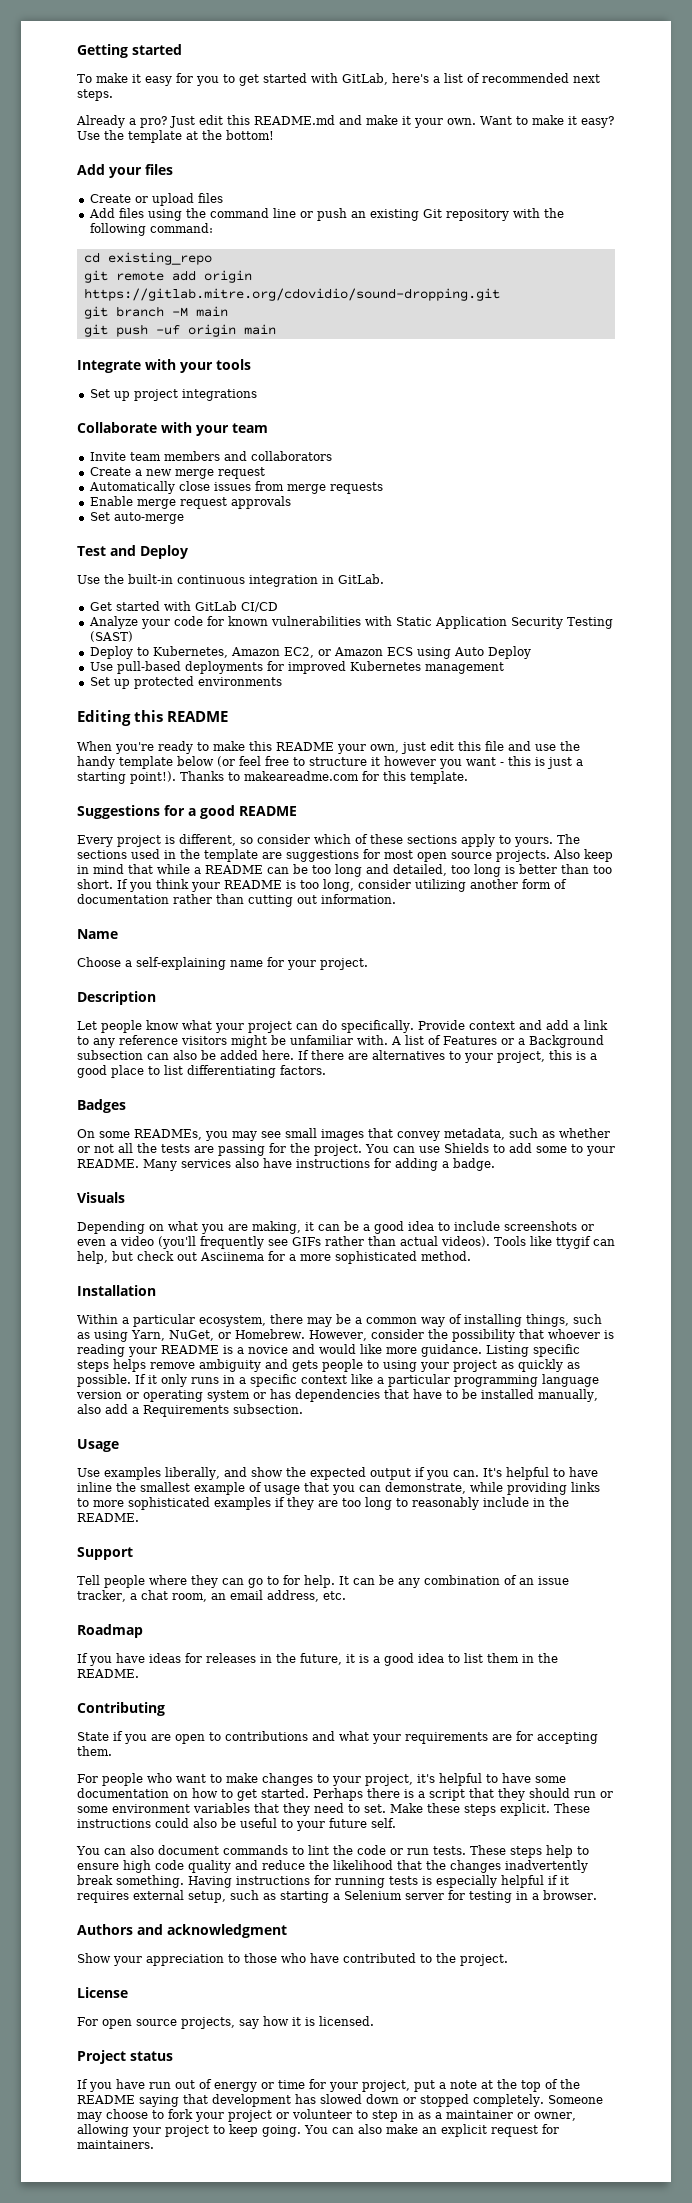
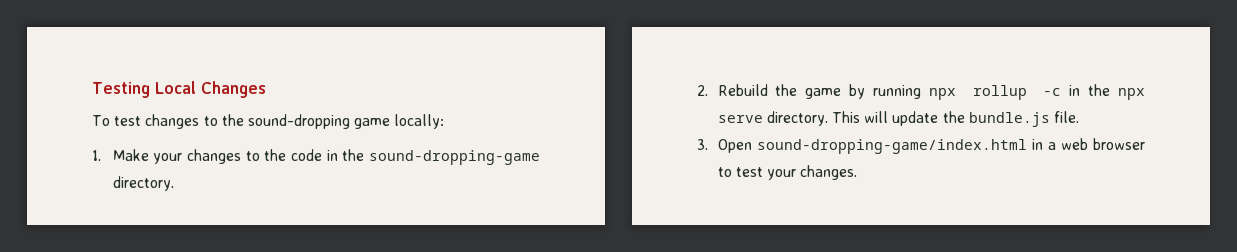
[77,44,182,58] [77,73,600,86] [77,89,113,101] [76,115,614,128] [77,130,274,143] [77,164,173,178] [89,193,223,206] [88,208,564,221] [89,223,213,236] [83,252,212,265] [83,270,252,283] [83,288,500,301] [83,306,228,319] [83,324,276,337] [77,359,251,373] [89,389,257,401] [77,422,268,436] [89,451,332,461] [89,467,265,479] [88,481,383,494] [89,496,291,509] [89,512,184,524] [77,545,188,559] [77,574,384,587] [89,601,278,612] [88,616,613,629] [89,631,133,642] [89,646,531,659] [89,661,504,674] [89,676,282,689] [77,710,229,726] [77,741,580,754] [77,756,583,769] [77,771,468,784] [77,805,297,819] [77,834,580,847] [77,849,613,862] [77,864,612,877] [77,879,567,892] [77,894,396,907] [77,929,118,939] [77,957,368,970] [77,991,156,1005] [77,1020,608,1033] [77,1035,604,1048] [77,1050,597,1063] [77,1065,326,1078] [77,1099,126,1113] [77,1128,610,1141] [77,1143,615,1156] [77,1158,495,1171] [77,1192,125,1203] [77,1221,594,1234] [77,1236,615,1249] [77,1251,471,1264] [77,1285,156,1296] [77,1314,602,1327] [77,1329,614,1342] [77,1344,580,1357] [77,1359,580,1372] [77,1374,599,1387] [76,1389,598,1402] [77,1404,303,1417] [77,1439,119,1452] [77,1467,598,1480] [77,1482,600,1495] [77,1497,569,1510] [77,1513,139,1522] [77,1547,133,1560] [77,1575,569,1588] [77,1590,346,1602] [77,1624,143,1638] [77,1653,558,1666] [77,1669,139,1678] [77,1702,165,1716] [77,1731,598,1744] [77,1746,112,1756] [77,1773,566,1786] [77,1788,613,1801] [77,1803,590,1816] [77,1818,396,1831] [76,1845,589,1858] [77,1860,588,1873] [77,1875,569,1888] [77,1890,597,1903] [77,1924,287,1938] [77,1953,508,1966] [77,1987,128,1998] [77,2016,374,2029] [77,2050,173,2064] [77,2079,580,2092] [77,2094,603,2107] [77,2109,576,2122] [77,2124,559,2137] [77,2140,154,2149] Getting started // To make it easy for you to get started with GitLab, here's a list of recommended next steps. // Already a pro? Just edit this README.md and make it your own. Want to make it easy? Use the template at the bottom! // Add your files // Create or upload files // Add files using the command line or push an existing Git repository with the following command: // cd existing_repo // git remote add origin https://gitlab.mitre.org/cdovidio/sound-dropping.git // git branch -M main // git push -uf origin main // Integrate with your tools // Set up project integrations // Collaborate with your team // Invite team members and collaborators // Create a new merge request // Automatically close issues from merge requests // Enable merge request approvals // Set auto-merge // Test and Deploy // Use the built-in continuous integration in GitLab. // Get started with GitLab CI/CD // Analyze your code for known vulnerabilities with Static Application Security Testing (SAST) // Deploy to Kubernetes, Amazon EC2, or Amazon ECS using Auto Deploy // Use pull-based deployments for improved Kubernetes management // Set up protected environments // Editing this README // When you're ready to make this README your own, just edit this file and use the handy template below (or feel free to structure it however you want - this is just a starting point!). Thanks to makeareadme.com for this template. // Suggestions for a good README // Every project is different, so consider which of these sections apply to yours. The sections used in the template are suggestions for most open source projects. Also keep in mind that while a README can be too long and detailed, too long is better than too short. If you think your README is too long, consider utilizing another form of documentation rather than cutting out information. // Name // Choose a self-explaining name for your project. // Description // Let people know what your project can do specifically. Provide context and add a link to any reference visitors might be unfamiliar with. A list of Features or a Background subsection can also be added here. If there are alternatives to your project, this is a good place to list differentiating factors. // Badges // On some READMEs, you may see small images that convey metadata, such as whether or not all the tests are passing for the project. You can use Shields to add some to your README. Many services also have instructions for adding a badge. // Visuals // Depending on what you are making, it can be a good idea to include screenshots or even a video (you'll frequently see GIFs rather than actual videos). Tools like ttygif can help, but check out Asciinema for a more sophisticated method. // Installation // Within a particular ecosystem, there may be a common way of installing things, such as using Yarn, NuGet, or Homebrew. However, consider the possibility that whoever is reading your README is a novice and would like more guidance. Listing specific steps helps remove ambiguity and gets people to using your project as quickly as possible. If it only runs in a specific context like a particular programming language version or operating system or has dependencies that have to be installed manually, also add a Requirements subsection. // Usage // Use examples liberally, and show the expected output if you can. It's helpful to have inline the smallest example of usage that you can demonstrate, while providing links to more sophisticated examples if they are too long to reasonably include in the README. // Support // Tell people where they can go to for help. It can be any combination of an issue tracker, a chat room, an email address, etc. // Roadmap // If you have ideas for releases in the future, it is a good idea to list them in the README. // Contributing // State if you are open to contributions and what your requirements are for accepting them. // For people who want to make changes to your project, it's helpful to have some documentation on how to get started. Perhaps there is a script that they should run or some environment variables that they need to set. Make these steps explicit. These instructions could also be useful to your future self. // You can also document commands to lint the code or run tests. These steps help to ensure high code quality and reduce the likelihood that the changes inadvertently break something. Having instructions for running tests is especially helpful if it requires external setup, such as starting a Selenium server for testing in a browser. // Authors and acknowledgment // Show your appreciation to those who have contributed to the project. // License // For open source projects, say how it is licensed. // Project status // If you have run out of energy or time for your project, put a note at the top of the README saying that development has slowed down or stopped completely. Someone may choose to fork your project or volunteer to step in as a maintainer or owner, allowing your project to keep going. You can also make an explicit request for maintainers. -> [92,81,266,98] [92,114,445,129] [92,149,540,165] [112,176,174,191] [697,84,1145,100] [717,111,1079,127] [697,138,1145,154] [717,165,858,180] Testing Local Changes // To test changes to the sound-dropping game locally: // 1. Make your changes to the code in the sound-dropping-game directory. // 2. Rebuild the game by running npx rollup -c in the npx serve directory. This will update the bundle.js file. // 3. Open sound-dropping-game/index.html in a web browser to test your changes.

